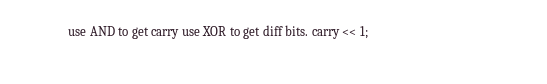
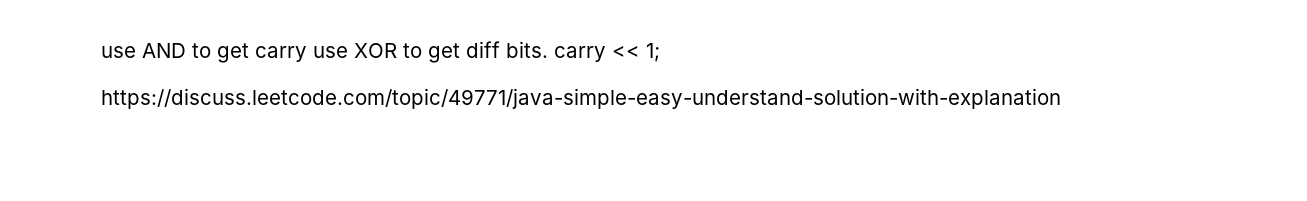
(368, 32) none -> [101,88,1061,109] // https://discuss.leetcode.com/topic/49771/java-simple-easy-understand-solution-with-explanation

